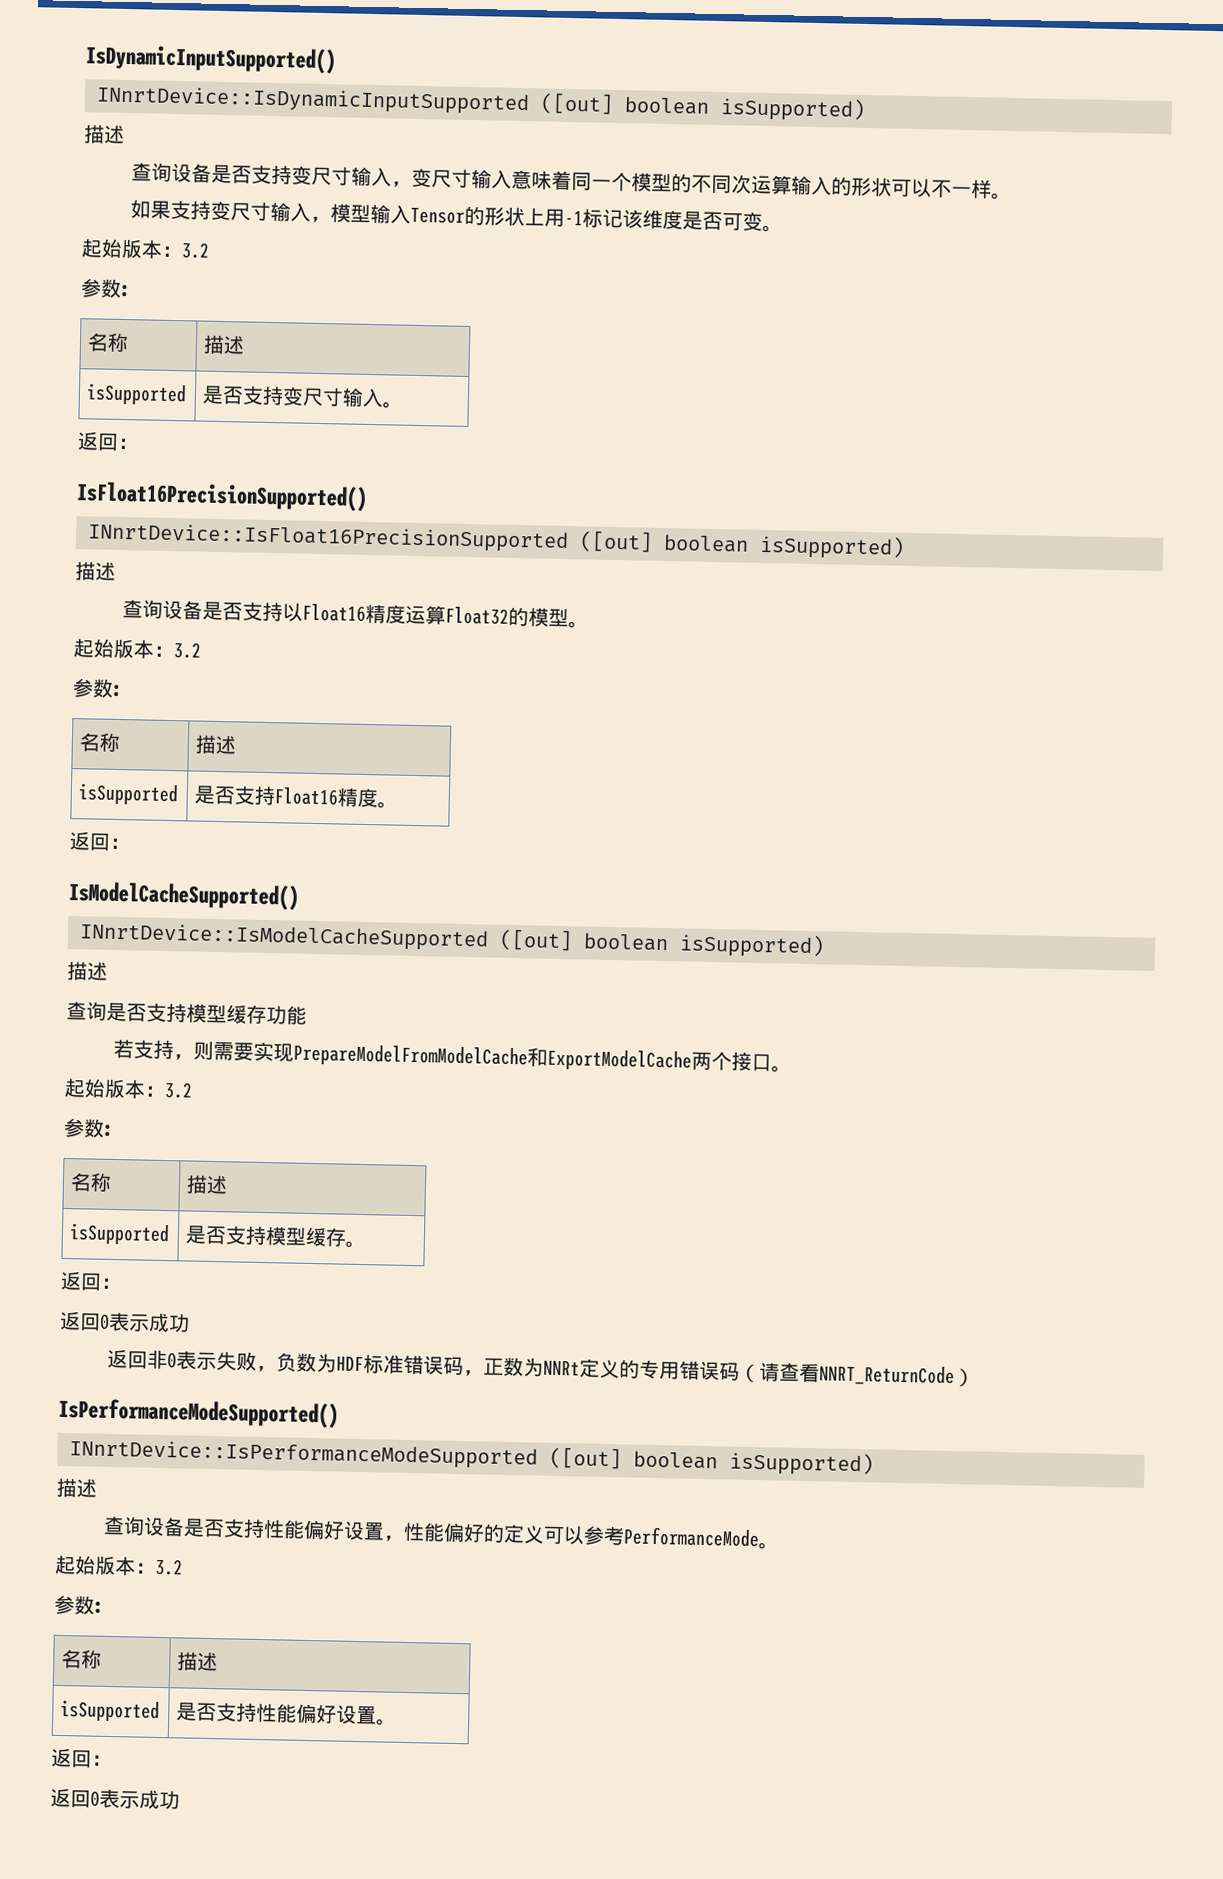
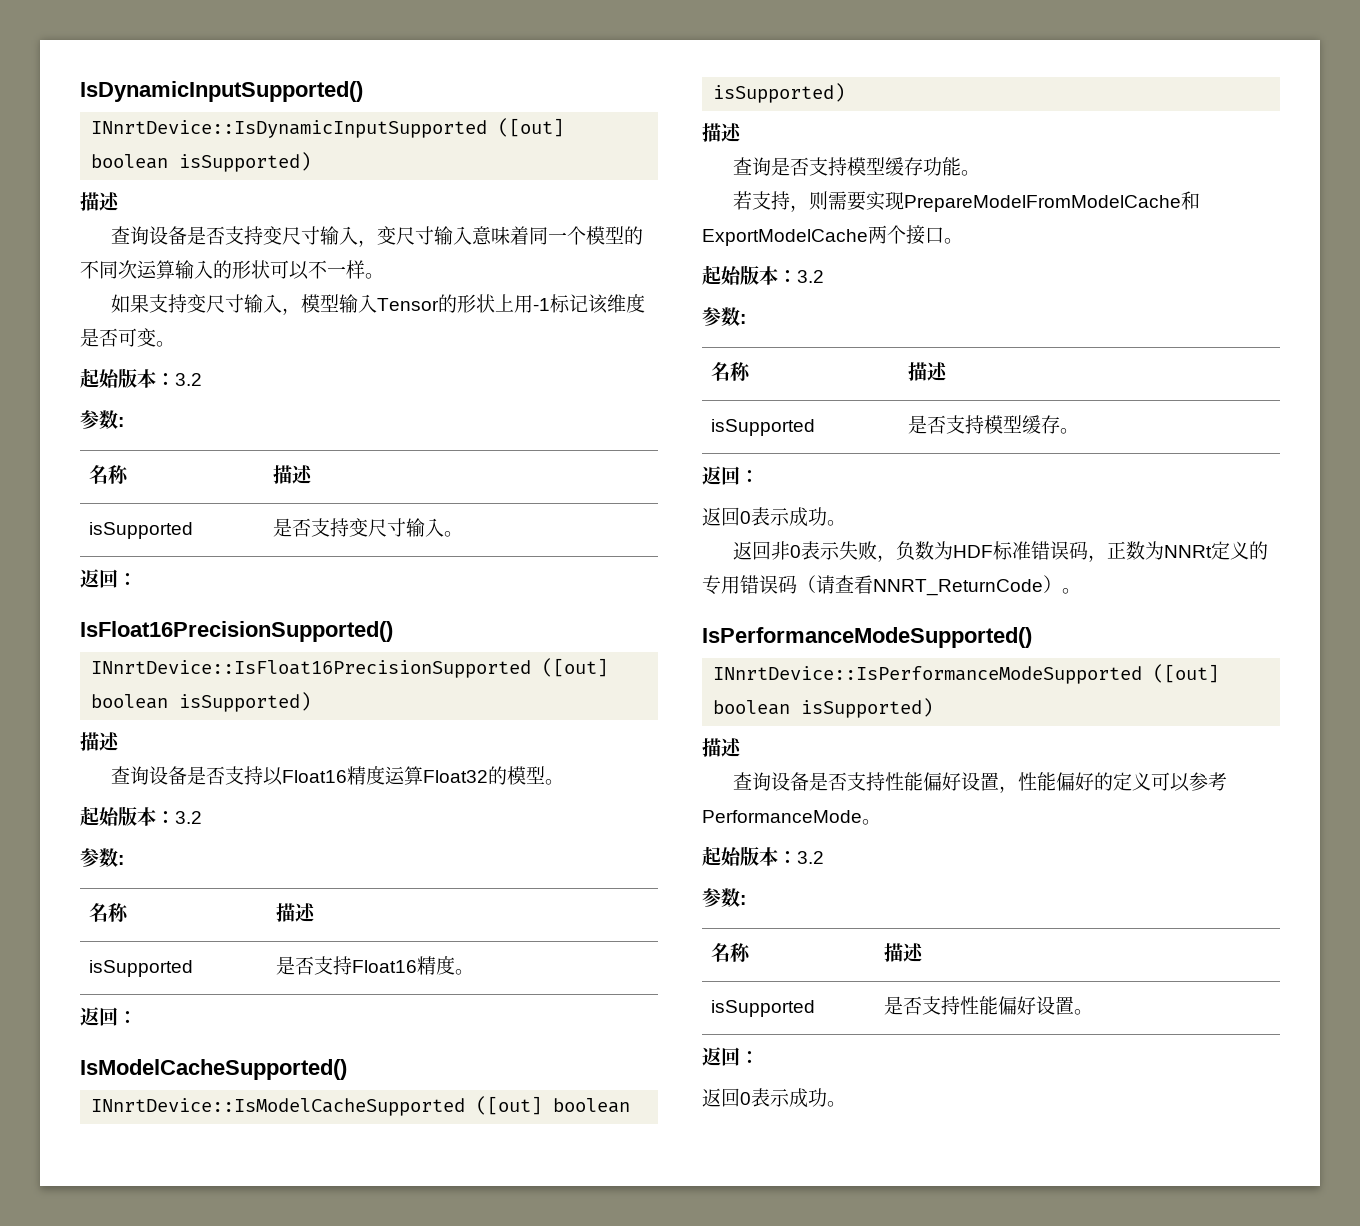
(307, 1015) none -> [961,170,981,176] 。
(190, 1323) none -> [827,520,846,526] 。
(976, 1378) none -> [1062,588,1081,594] 。
(180, 1800) none -> [827,1101,846,1107] 。

